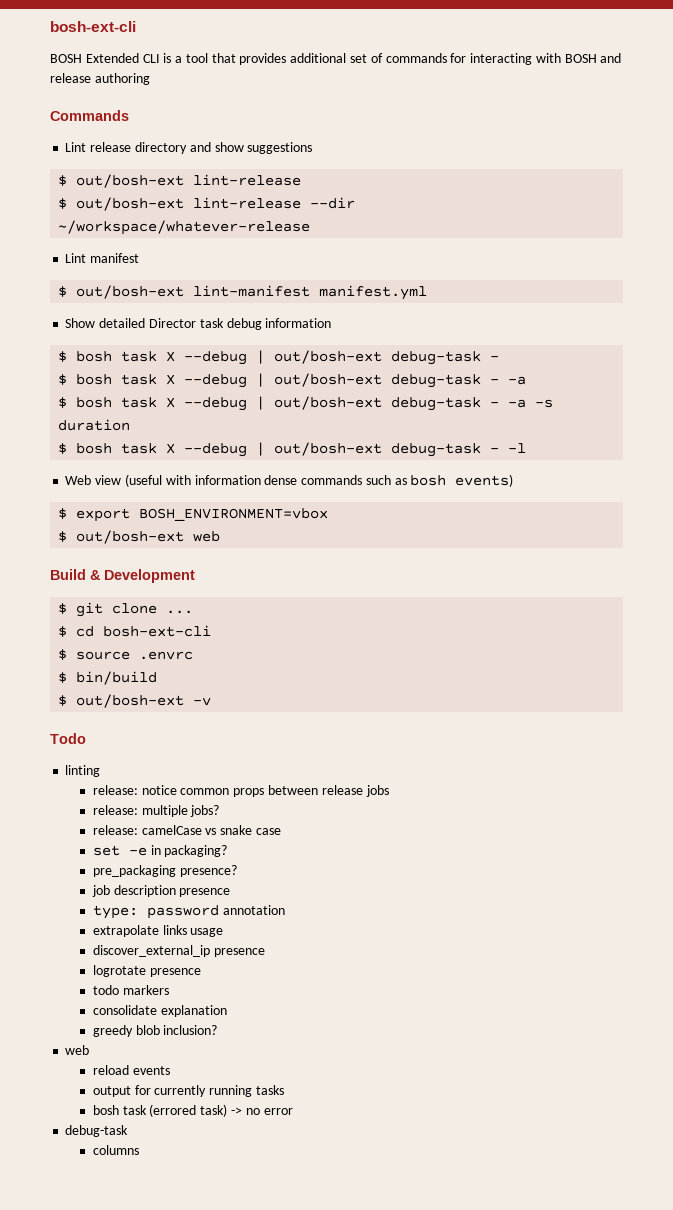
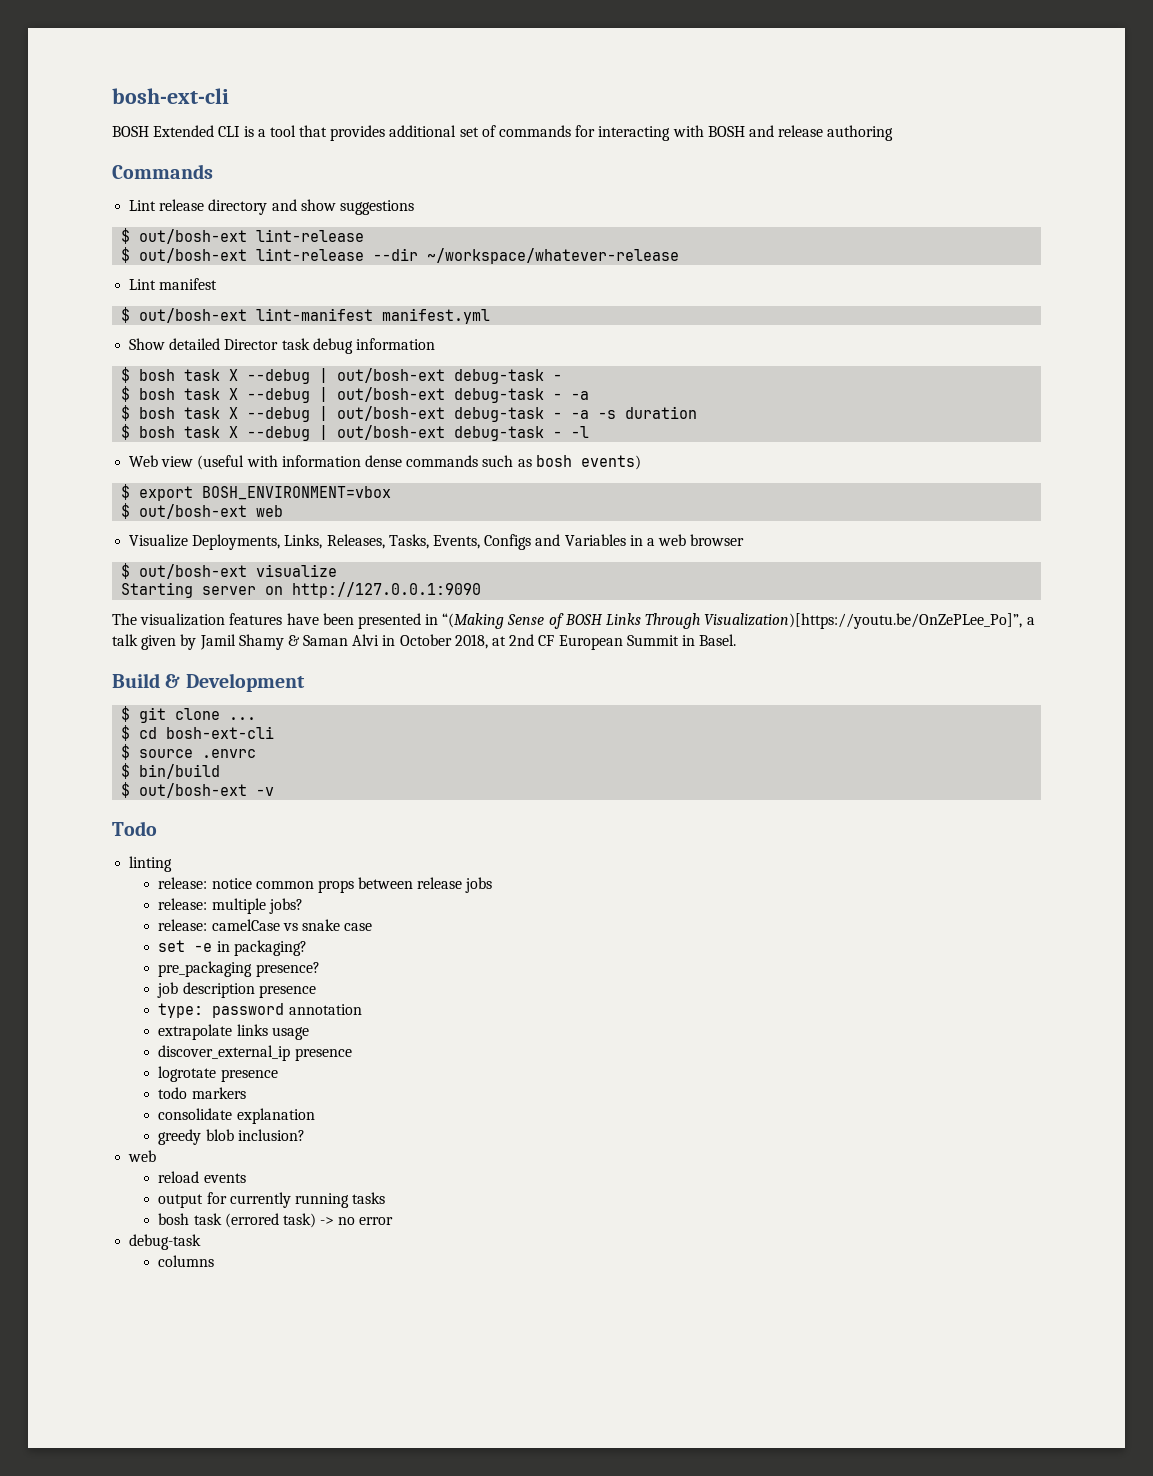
(221, 536) none -> [129,534,745,550] [121,563,338,579] [121,582,482,598] [112,613,1035,629] [112,634,737,650] // Visualize Deployments, Links, Releases, Tasks, Events, Configs and Variables in a web browser // $ out/bosh-ext visualize // Starting server on http://127.0.0.1:9090 // The visualization features have been presented in “(Making Sense of BOSH Links Through Visualization)[https://youtu.be/OnZePLee_Po]”, a talk given by Jamil Shamy & Saman Alvi in October 2018, at 2nd CF European Summit in Basel.

